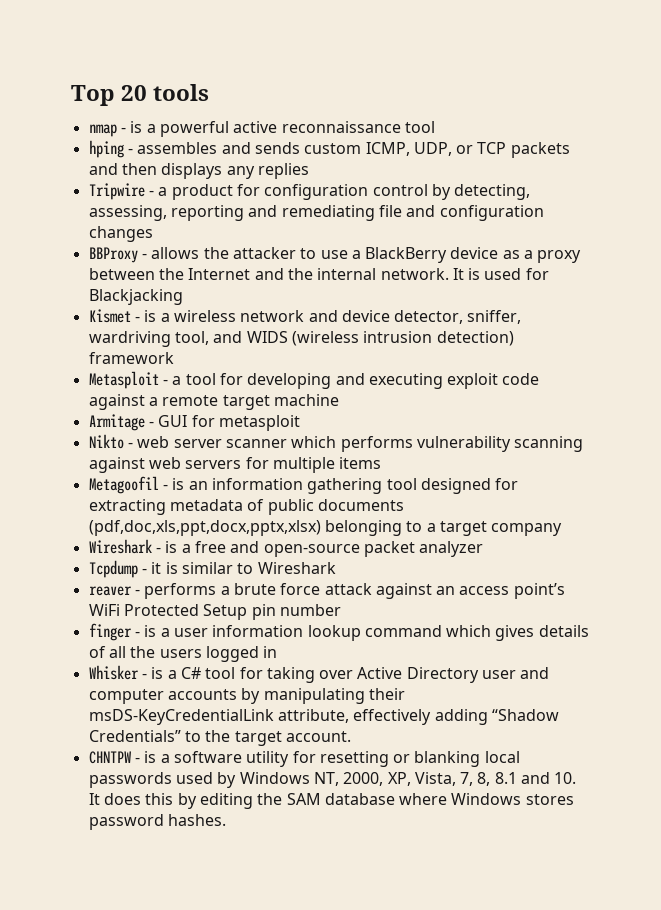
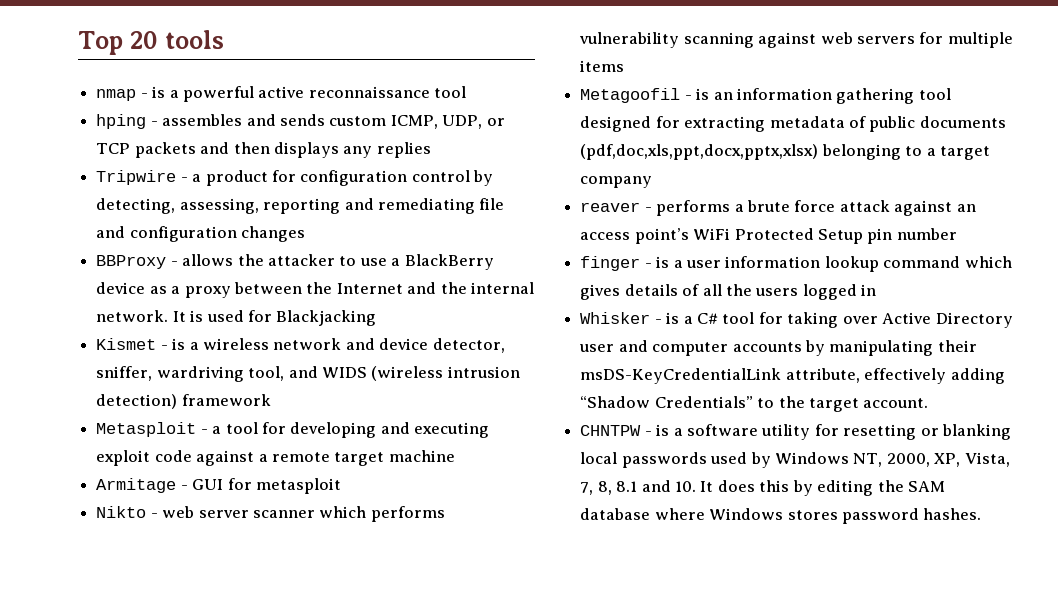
[88,539,484,557] [88,560,336,578] // Wireshark - is a free and open-source packet analyzer // Tcpdump - it is similar to Wireshark -> (653, 182) none

